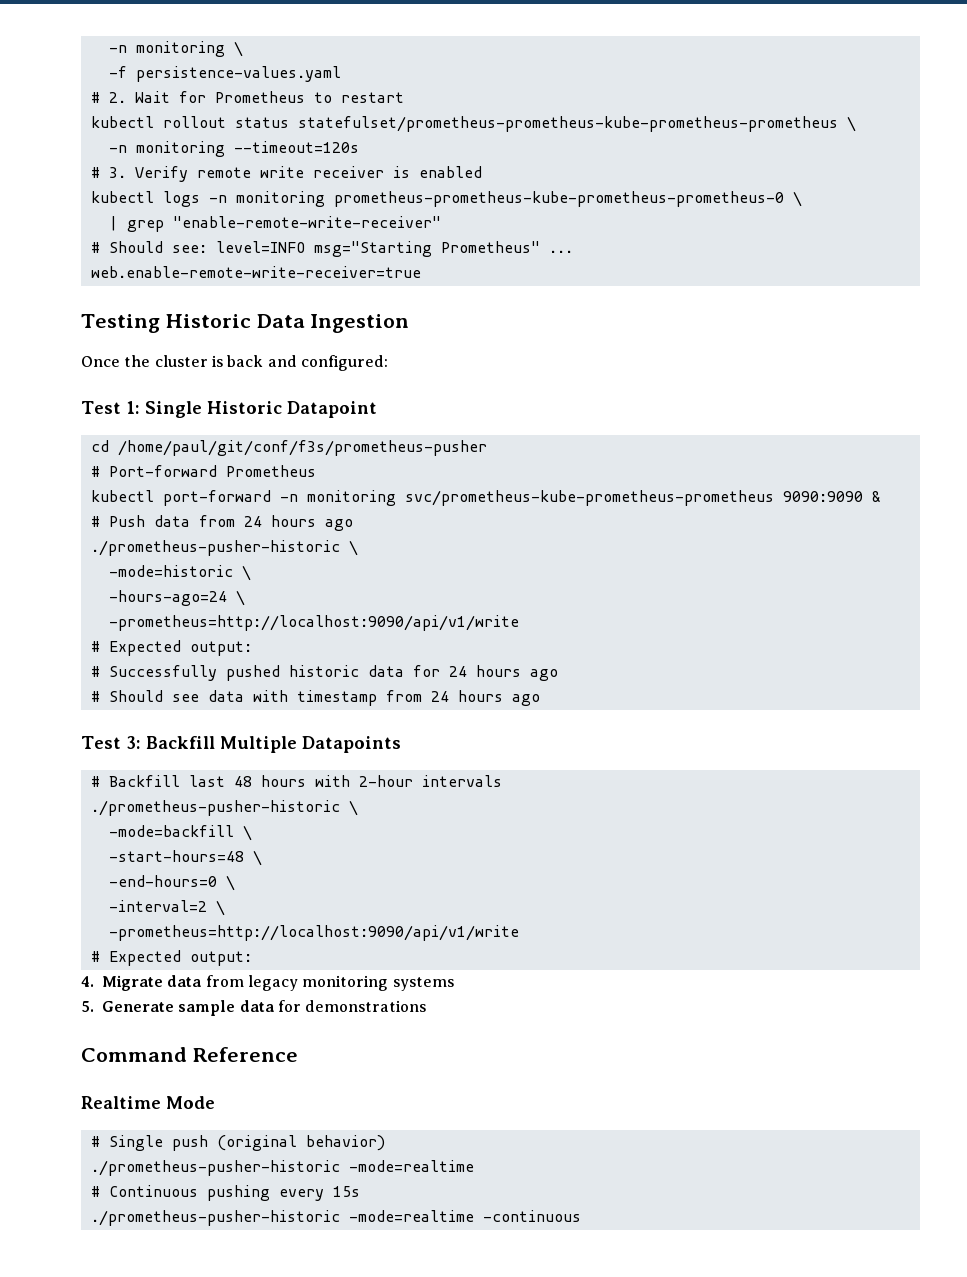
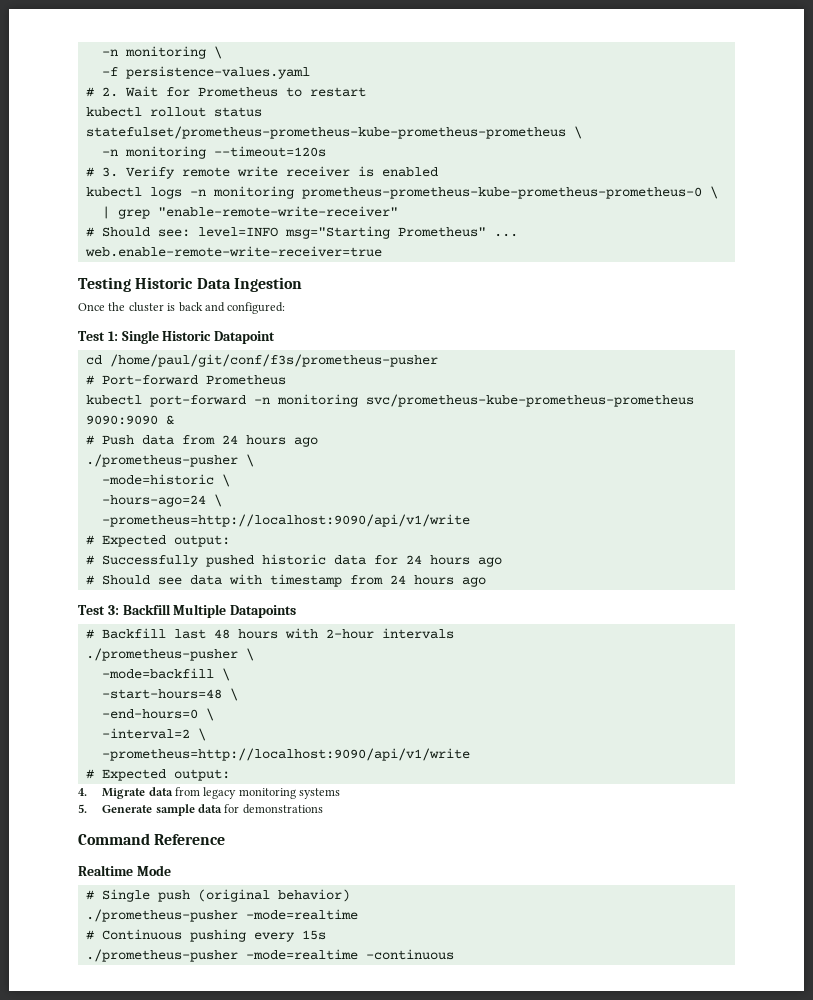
[90,540,340,556] ./prometheus-pusher-historic -> [85,454,238,467] ./prometheus-pusher
[90,800,340,816] ./prometheus-pusher-historic -> [85,648,238,661] ./prometheus-pusher
[90,1160,340,1176] ./prometheus-pusher-historic -> [85,909,238,922] ./prometheus-pusher
[90,1210,340,1226] ./prometheus-pusher-historic -> [85,949,238,962] ./prometheus-pusher

